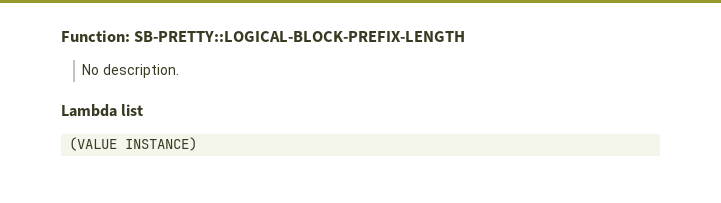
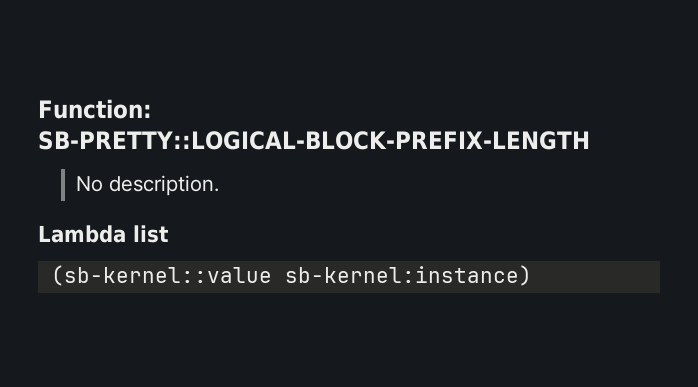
[69,137,198,151] (VALUE INSTANCE) -> [50,265,532,286] (sb-kernel::value sb-kernel:instance)

